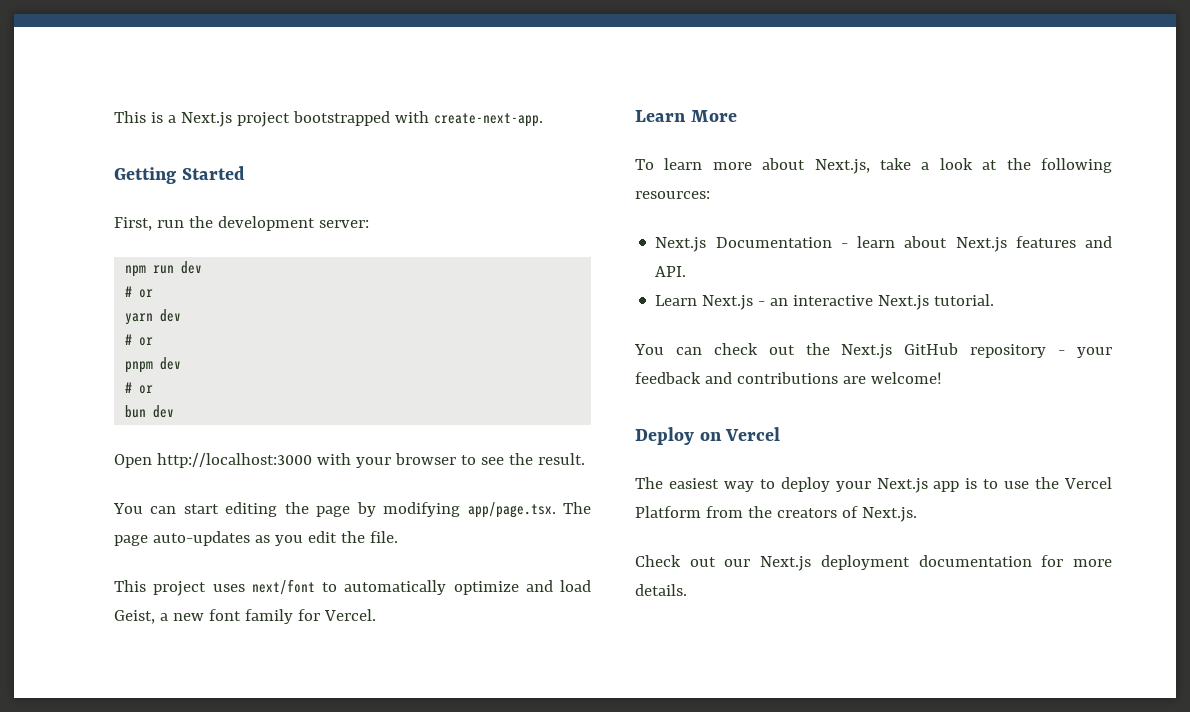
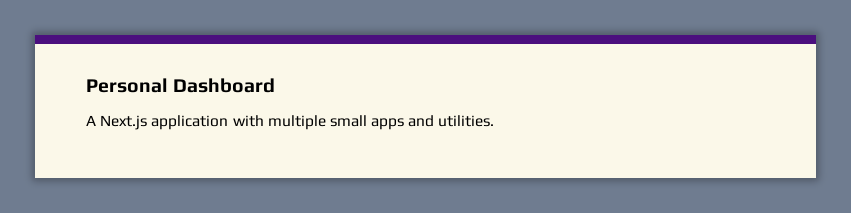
[114,111,543,127] [114,166,245,184] [114,216,369,231] [125,261,203,277] [125,286,154,298] [125,309,182,325] [125,334,154,346] [125,357,182,373] [125,382,154,394] [125,405,175,418] [114,453,585,468] [113,502,591,518] [114,531,398,546] [114,579,591,596] [114,609,376,624] [635,110,737,122] [635,158,1112,174] [635,191,710,199] [655,236,1112,252] [655,266,687,277] [655,294,995,310] [634,343,1112,359] [635,372,942,384] [635,427,781,445] [635,477,1112,493] [635,506,917,522] [635,555,1112,571] [635,584,687,596] This is a Next.js project bootstrapped with create-next-app. // Getting Started // First, run the development server: // npm run dev // # or // yarn dev // # or // pnpm dev // # or // bun dev // Open http://localhost:3000 with your browser to see the result. // You can start editing the page by modifying app/page.tsx. The page auto-updates as you edit the file. // This project uses next/font to automatically optimize and load Geist, a new font family for Vercel. // Learn More // To learn more about Next.js, take a look at the following resources: // Next.js Documentation - learn about Next.js features and API. // Learn Next.js - an interactive Next.js tutorial. // You can check out the Next.js GitHub repository - your feedback and contributions are welcome! // Deploy on Vercel // The easiest way to deploy your Next.js app is to use the Vercel Platform from the creators of Next.js. // Check out our Next.js deployment documentation for more details. -> [86,78,276,93] [86,115,495,130] Personal Dashboard // A Next.js application with multiple small apps and utilities.

